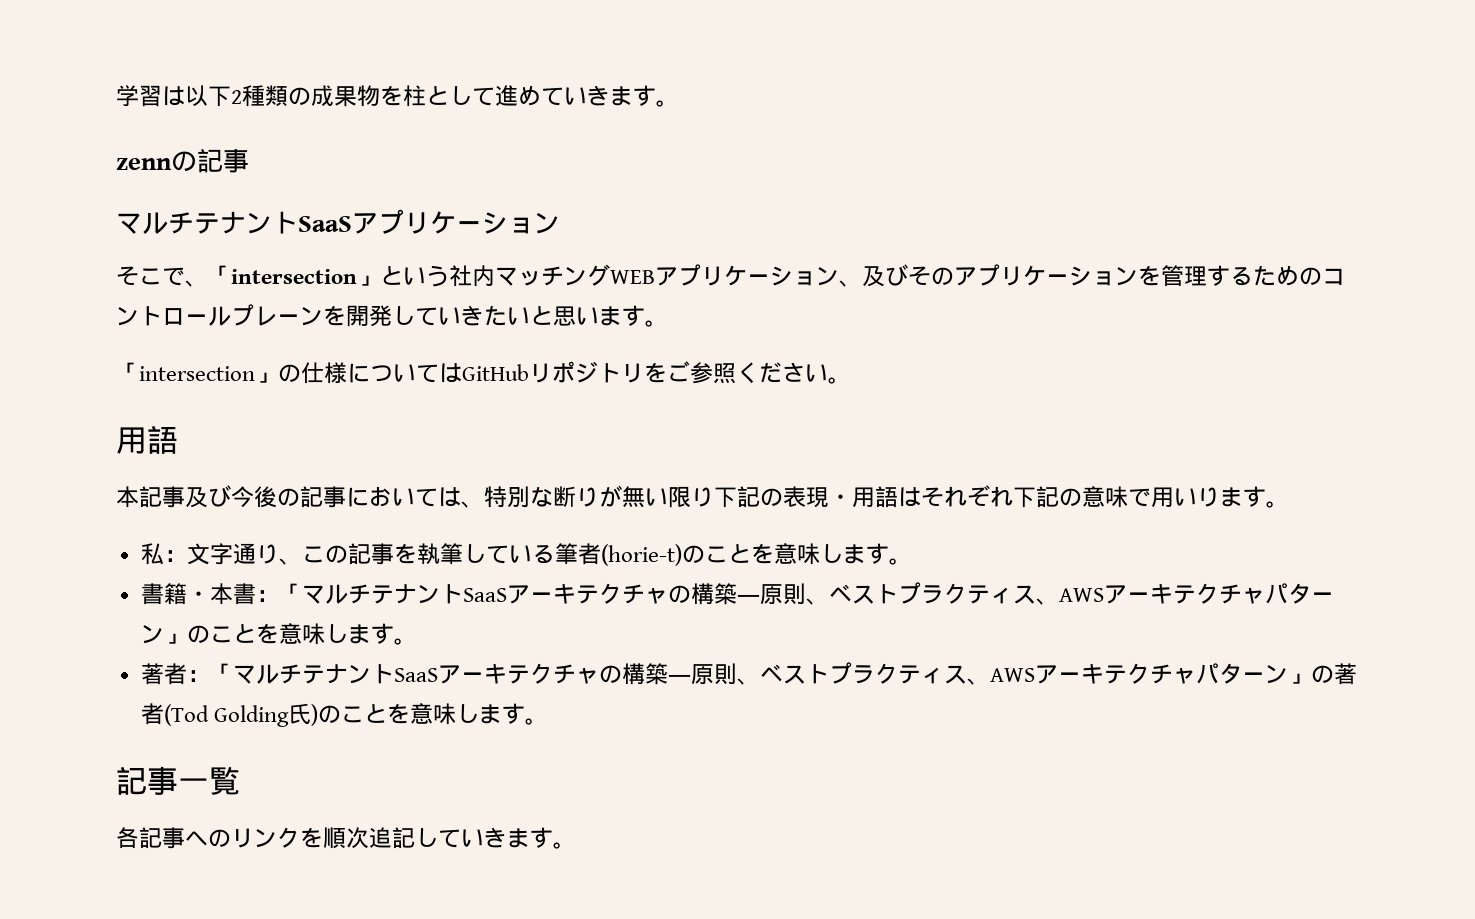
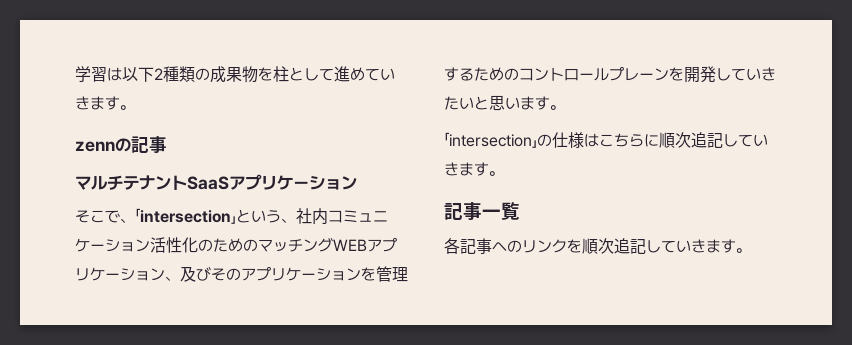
[449,265,495,287] 社内 -> [281,208,388,225] [75,237,258,253] 、社内コミュニケーション活性化のための
[347,361,851,384] [116,425,178,454] [116,485,1289,508] [140,543,912,566] [140,582,1334,605] [140,623,417,645] [140,662,1357,685] [140,703,479,727] についてはGitHubリポジトリをご参照ください。 // 用語 // 本記事及び今後の記事においては、特別な断りが無い限り下記の表現・用語はそれぞれ下記の意味で用いります。 // 私：文字通り、この記事を執筆している筆者(horie-t)のことを意味します。 // 書籍・本書：「マルチテナントSaaSアーキテクチャの構築―原則、ベストプラクティス、AWSアーキテクチャパターン」のことを意味します。 // 著者：「マルチテナントSaaSアーキテクチャの構築―原則、ベストプラクティス、AWSアーキテクチャパターン」の著者(Tod Golding氏)のことを意味し -> [584,132,768,148] [444,162,459,176] はこちらに順次追記していき

